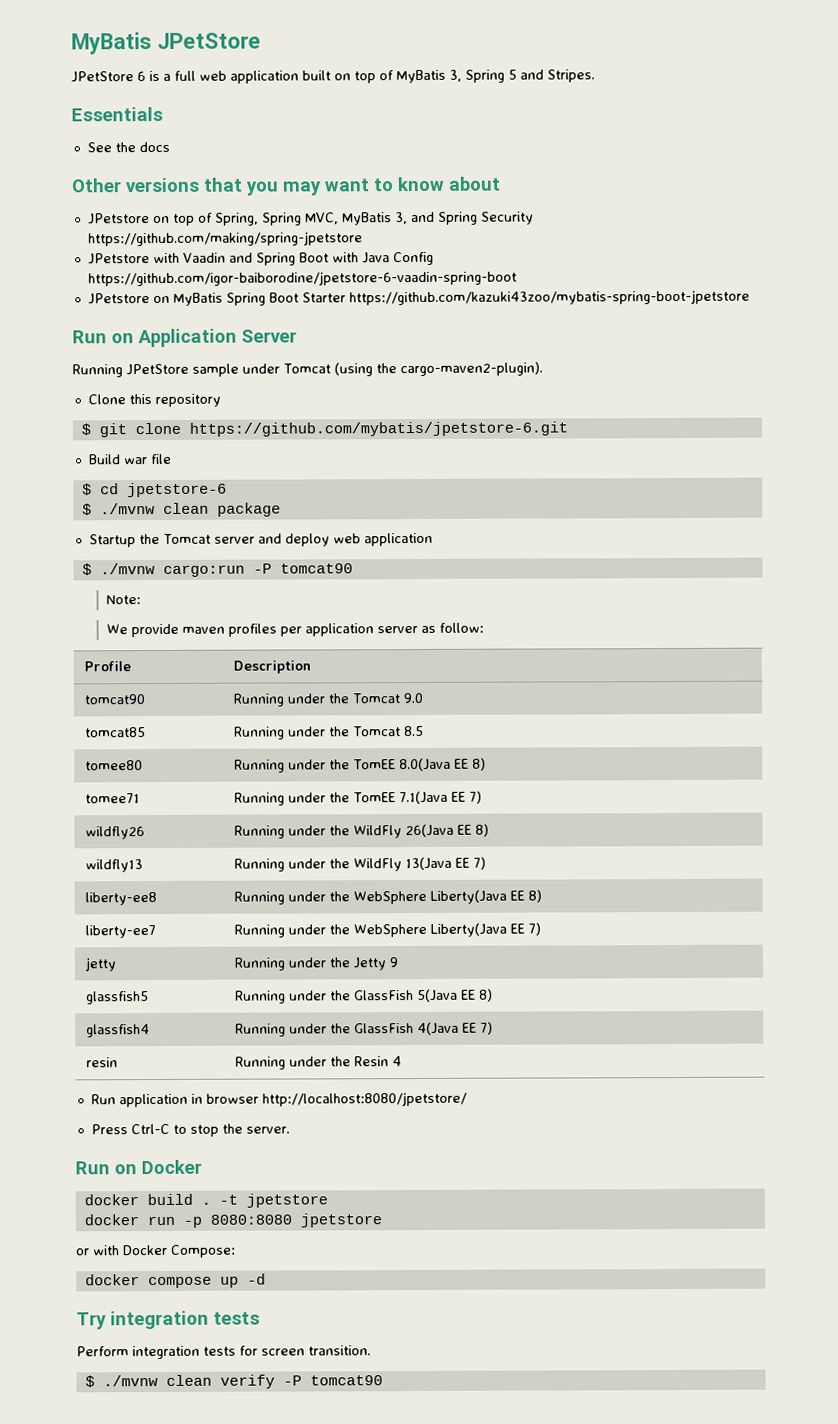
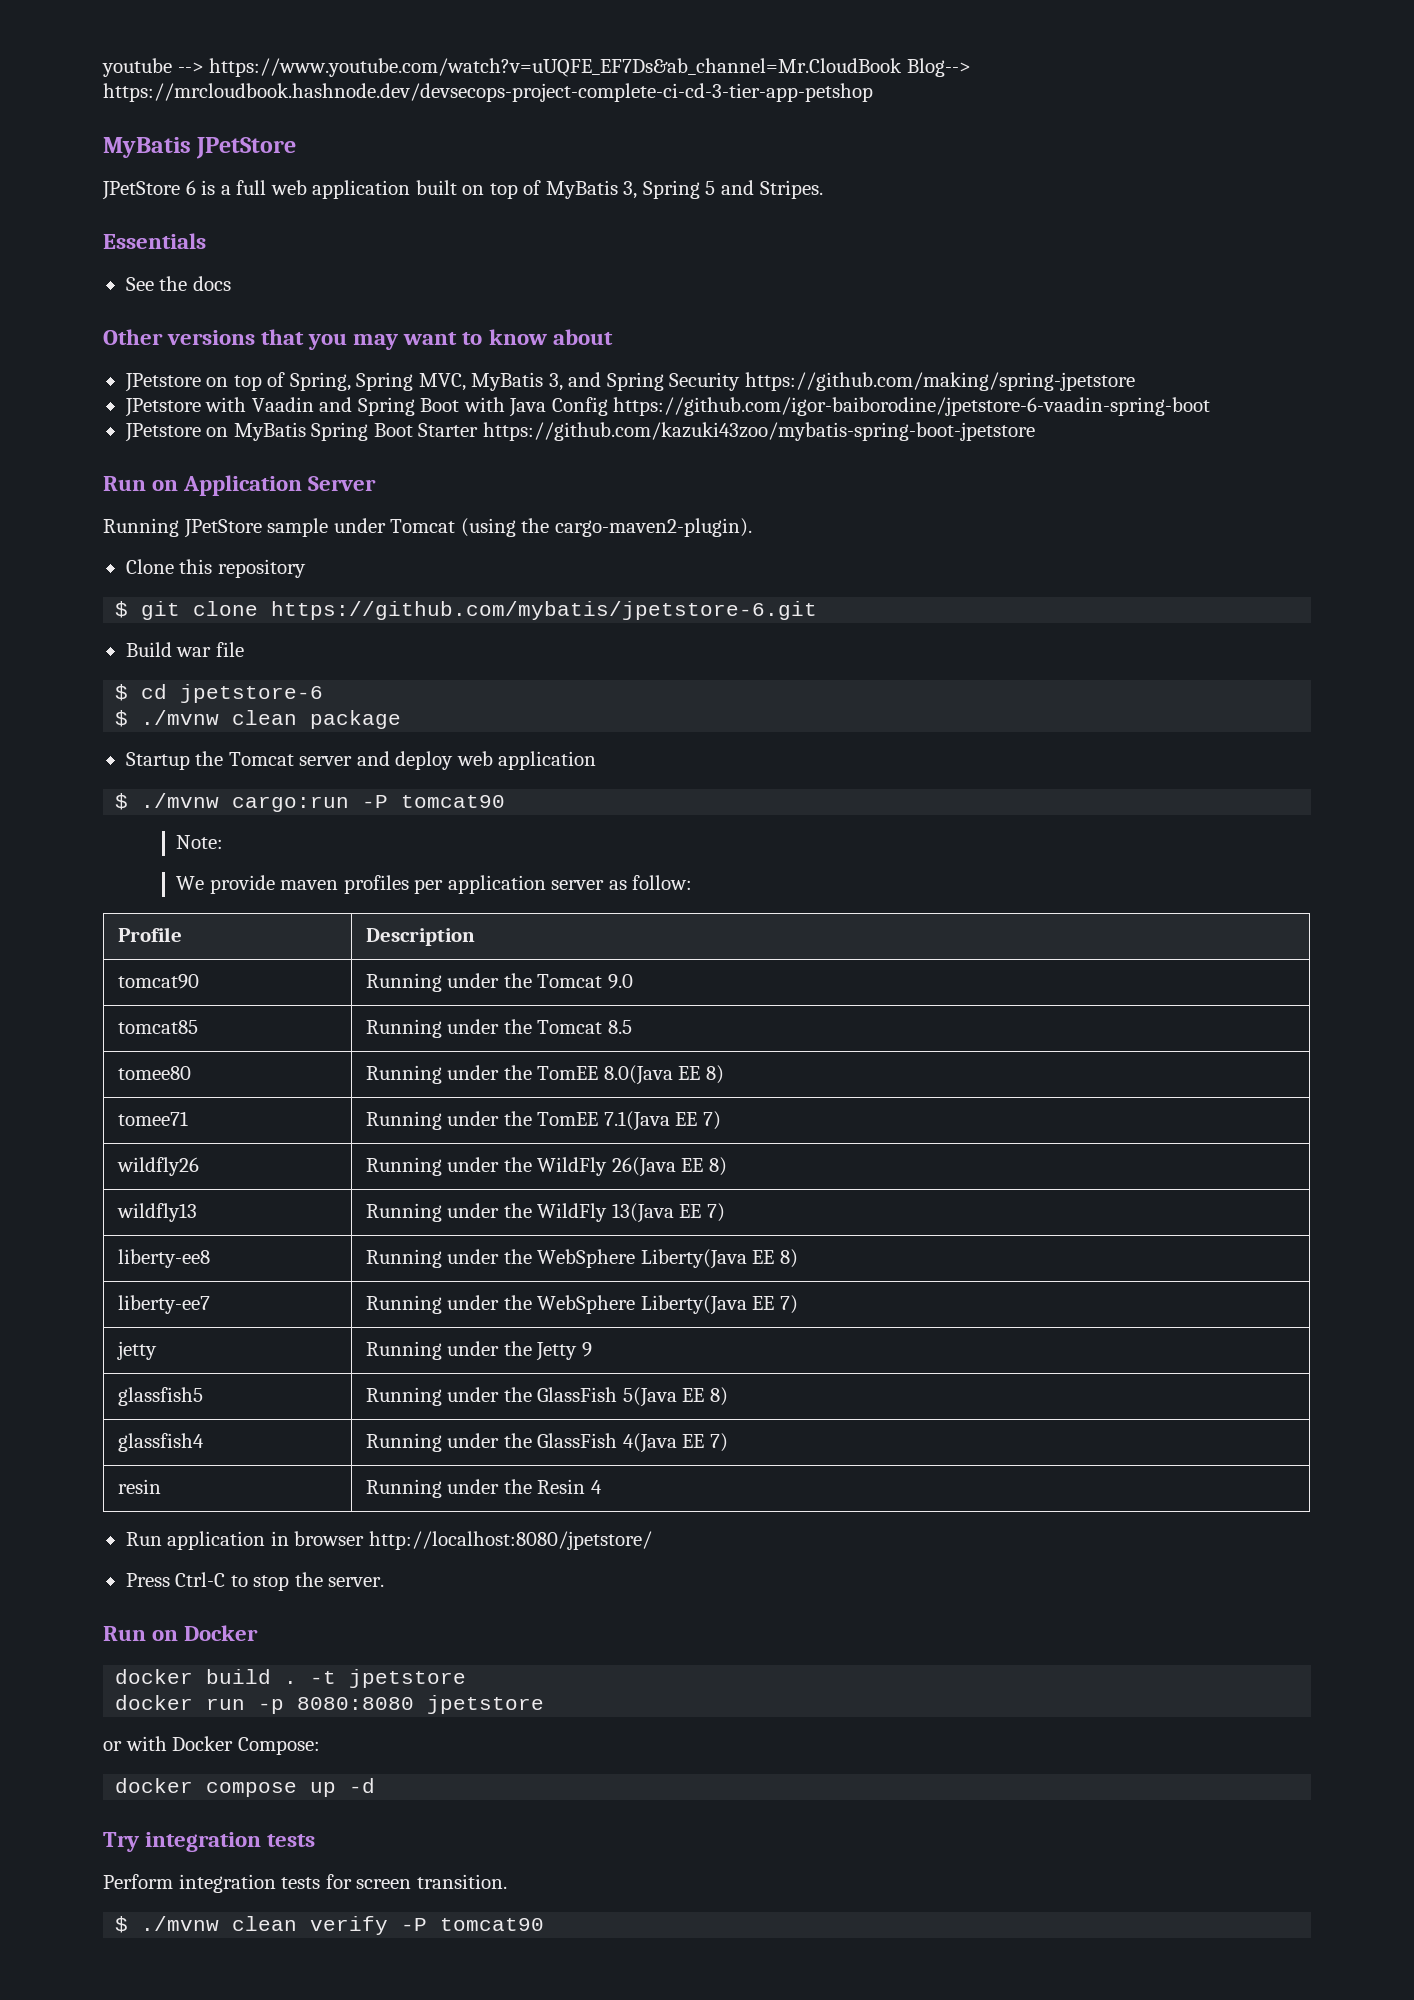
(71, 43) none -> [102,58,971,77] [103,83,873,102] youtube --> https://www.youtube.com/watch?v=uUQFE_EF7Ds&ab_channel=Mr.CloudBook Blog--> https://mrcloudbook.hashnode.dev/devsecops-project-complete-ci-cd-3-tier-app-petshop //

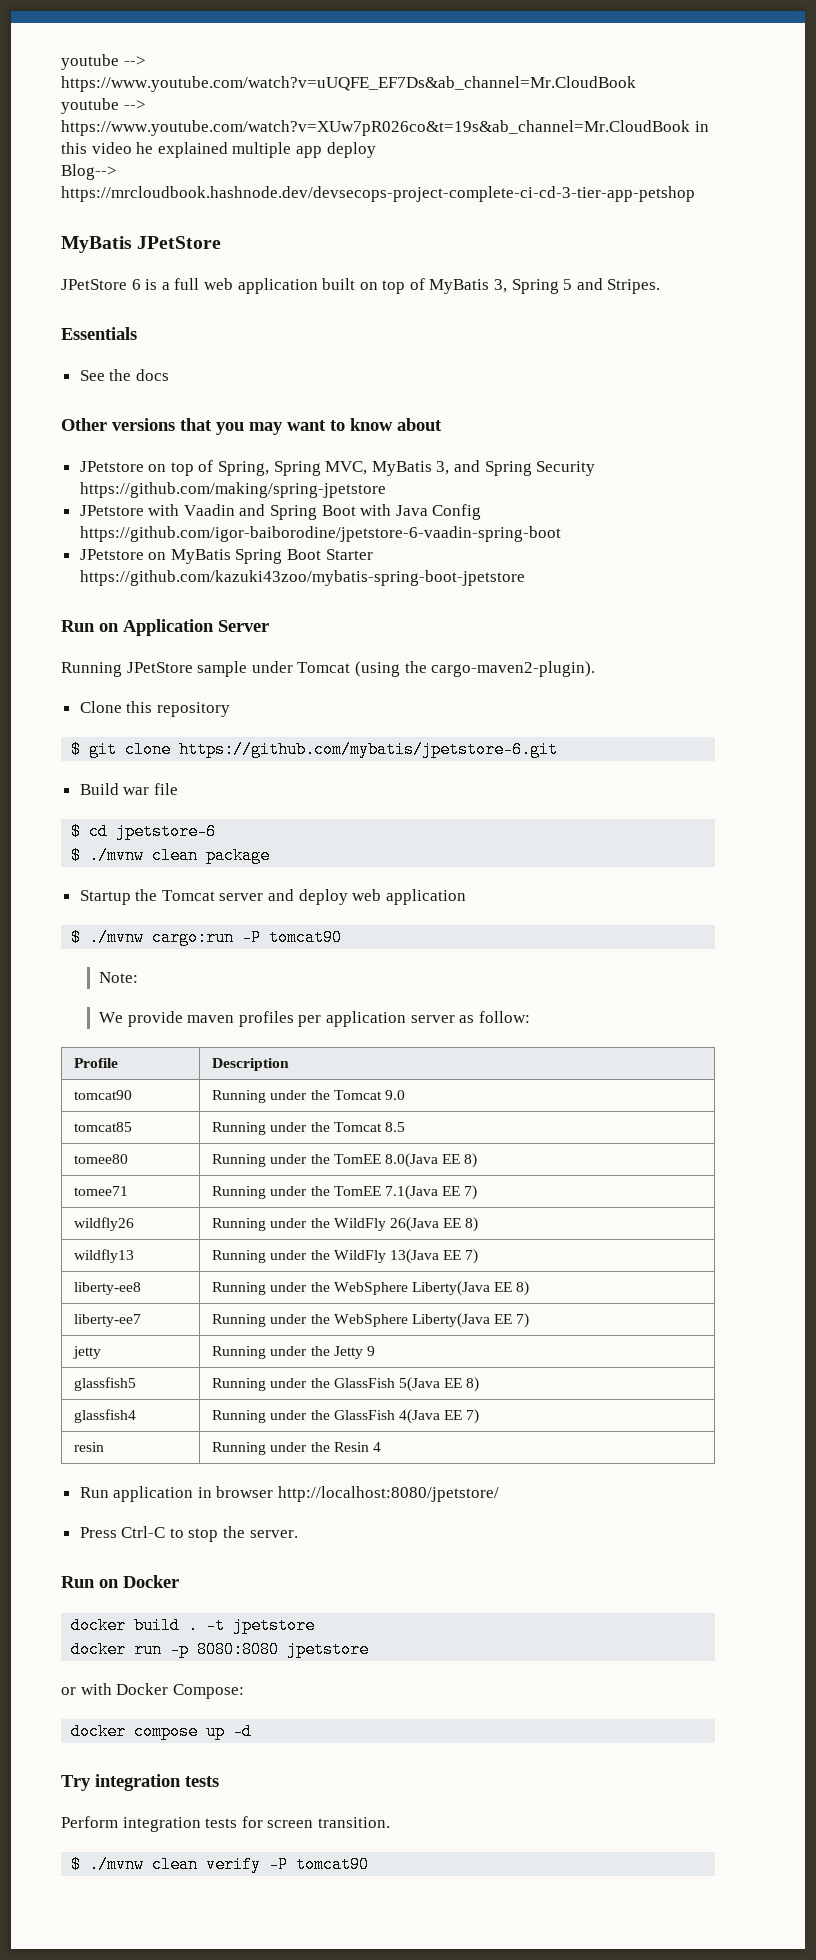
(903, 67) none -> [61,98,146,114] [61,120,709,136] [61,142,376,158] // youtube --> https://www.youtube.com/watch?v=XUw7pR026co&t=19s&ab_channel=Mr.CloudBook in this video he explained multiple app deploy //

